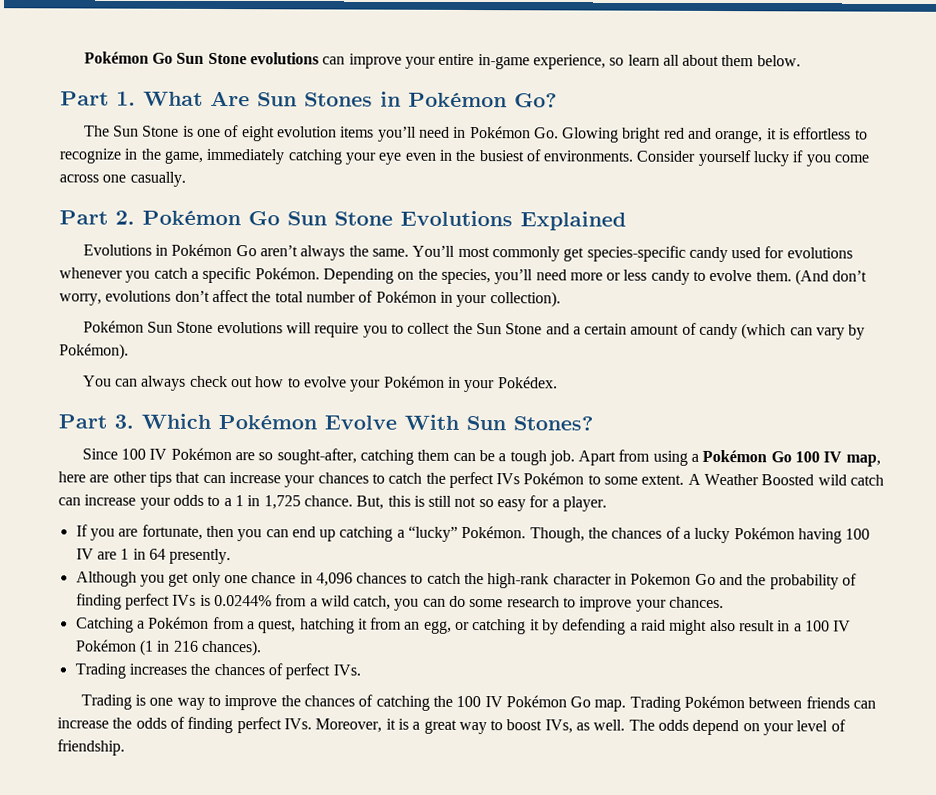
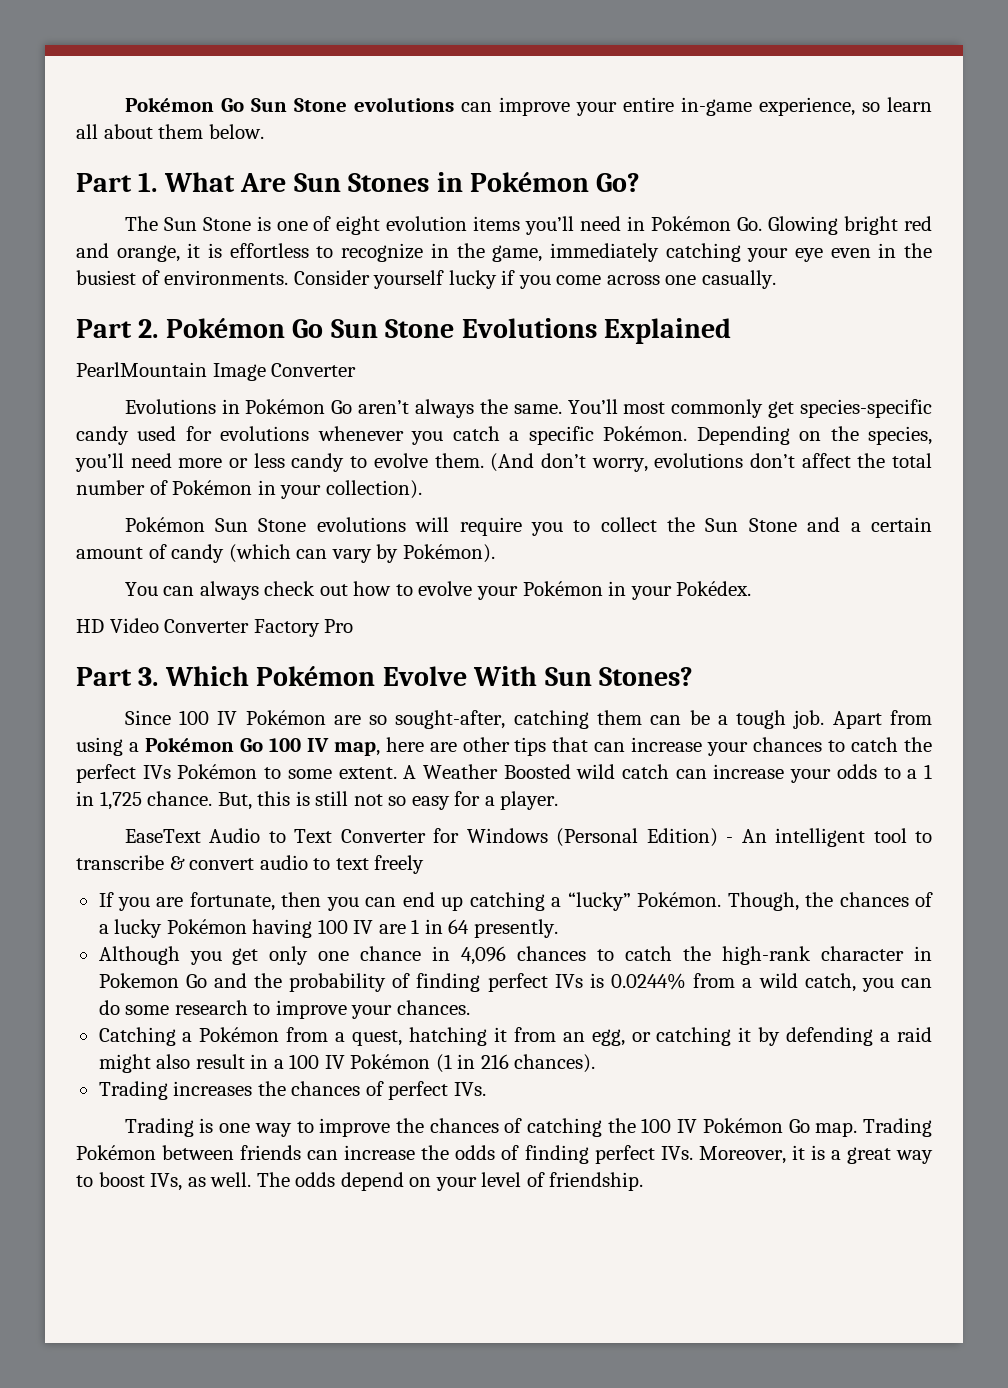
(626, 221) none -> [76,362,357,381] // PearlMountain Image Converter
(558, 382) none -> [76,618,354,637] // HD Video Converter Factory Pro
(608, 504) none -> [124,828,933,847] [76,855,425,874] // EaseText Audio to Text Converter for Windows (Personal Edition) - An intelligent tool to transcribe & convert audio to text freely

